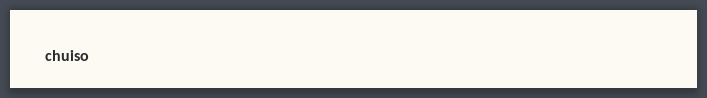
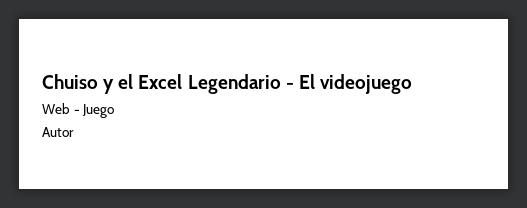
[45,50,89,61] chuiso -> [42,74,412,94] [42,103,115,118] [42,127,74,137] Chuiso y el Excel Legendario - El videojuego // Web - Juego // Autor

